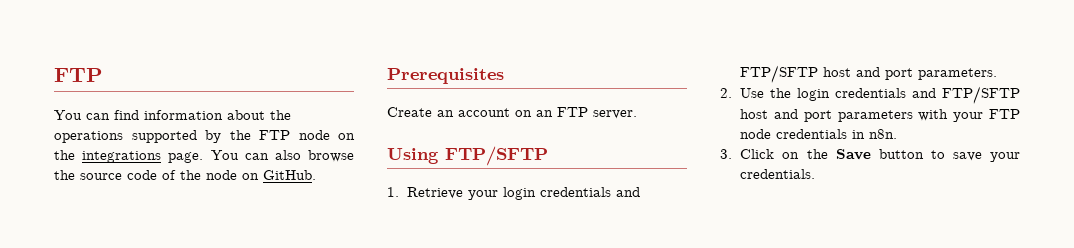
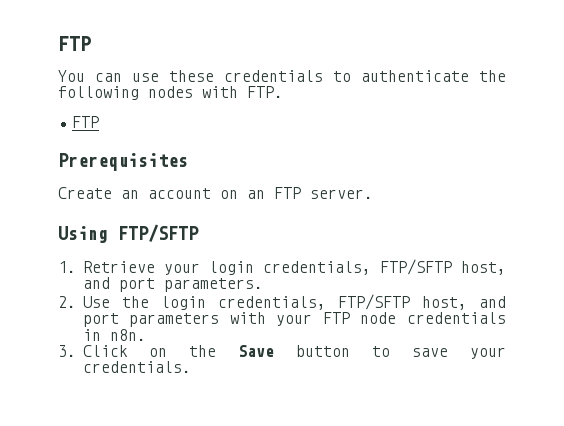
[114,110,291,120] [54,130,355,143] [54,150,354,163] [54,170,316,180] find information about the operations supported by the FTP node on the integrations page. You can also browse the source code of the node on GitHub. -> [132,70,506,82] [58,86,283,100] [72,116,100,128] use these credentials to authenticate the following nodes with FTP. // FTP
[540,187,641,197] [740,65,852,83] credentials and FTP/SFTP host -> [262,259,506,275] credentials, FTP/SFTP host,
[835,86,1020,104] [740,109,769,119] credentials and FTP/SFTP host -> [217,294,467,310] credentials, FTP/SFTP host,

